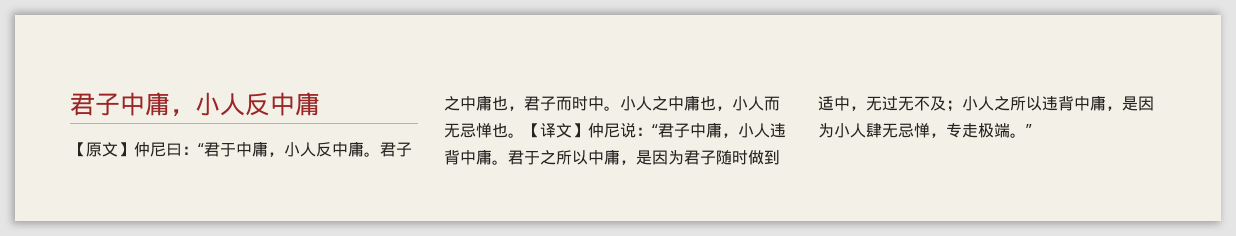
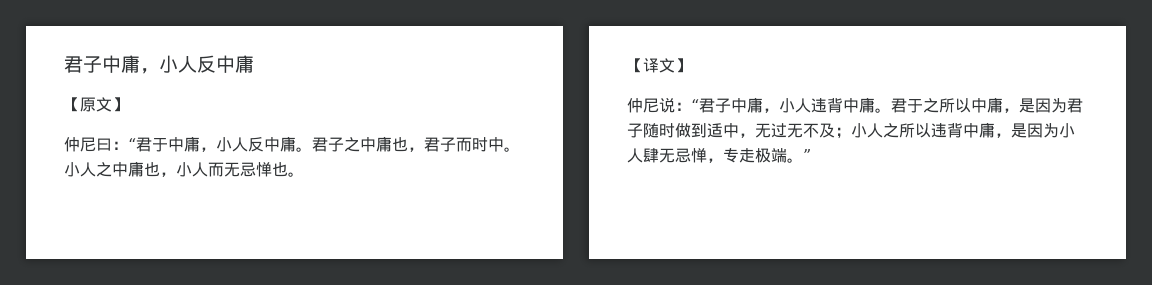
(134, 149) none -> (128, 104) //
(524, 135) none -> (304, 174) //
(588, 130) none -> (691, 65) //

